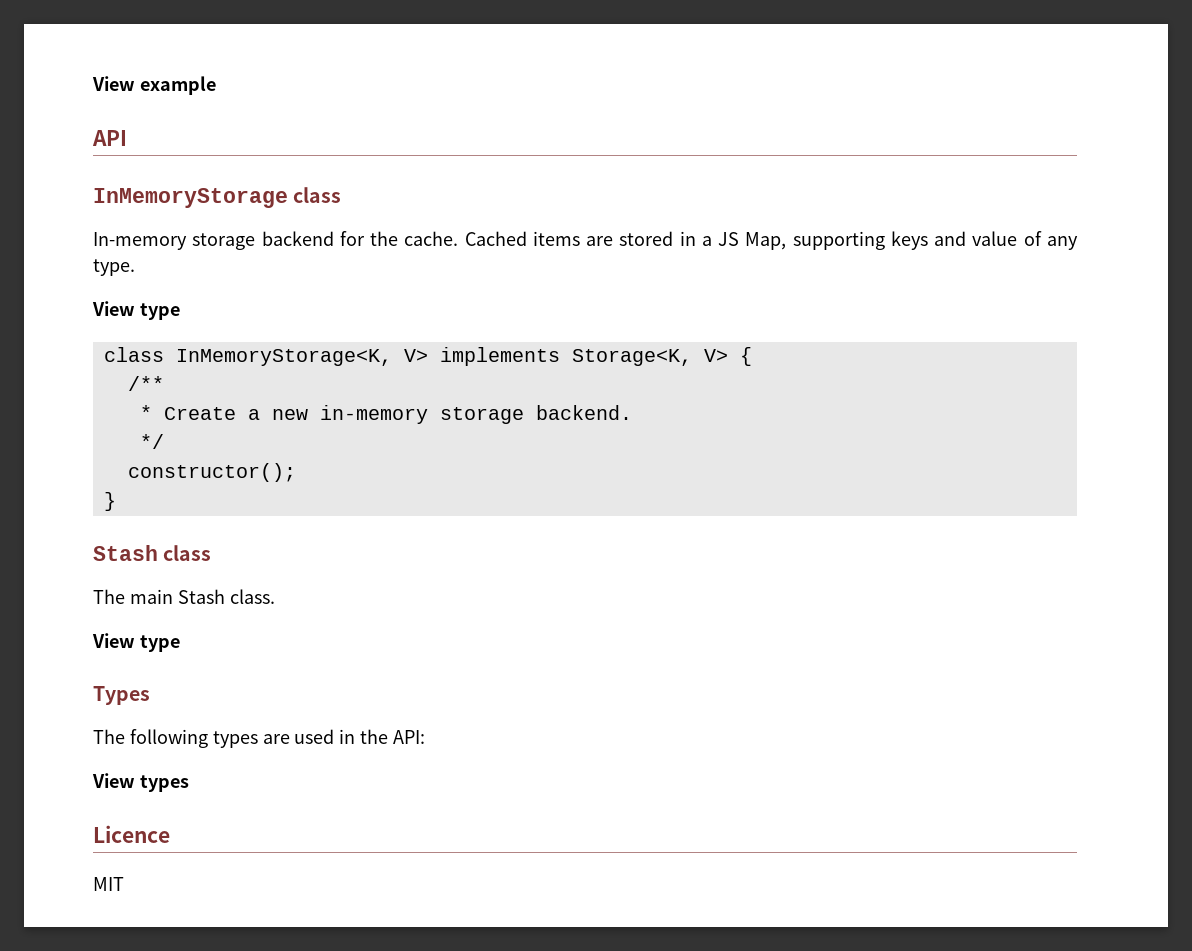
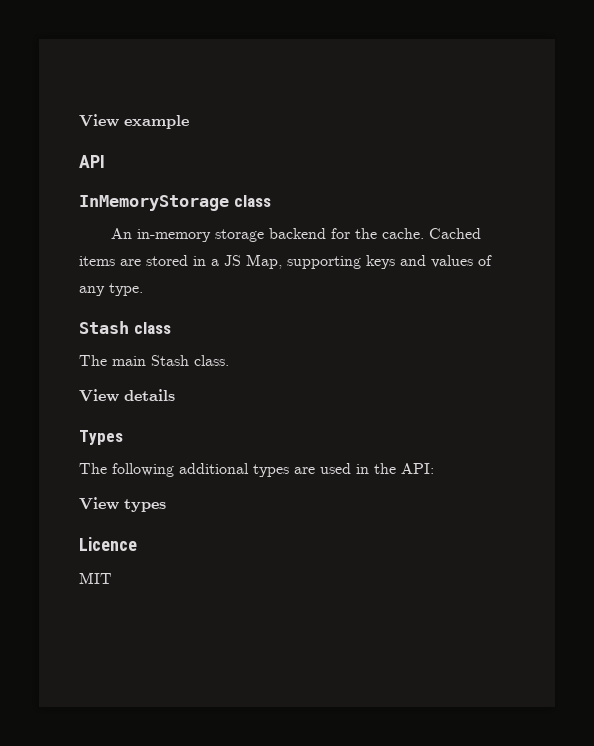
[93,232,187,250] In-memory -> [111,228,212,242] An in-memory
[972,231,1018,246] value -> [431,255,473,268] values
[92,301,180,320] [103,347,752,366] [127,376,164,391] [139,405,632,424] [139,434,164,449] [127,463,296,482] [103,492,116,511] // View type // class InMemoryStorage<K, V> implements Storage<K, V> { // /** // * Create a new in-memory storage backend. // */ // constructor(); // } -> (143, 289) none
[139,635,180,652] type -> [124,389,175,401] details
(208, 738) none -> [179,463,249,474] additional

